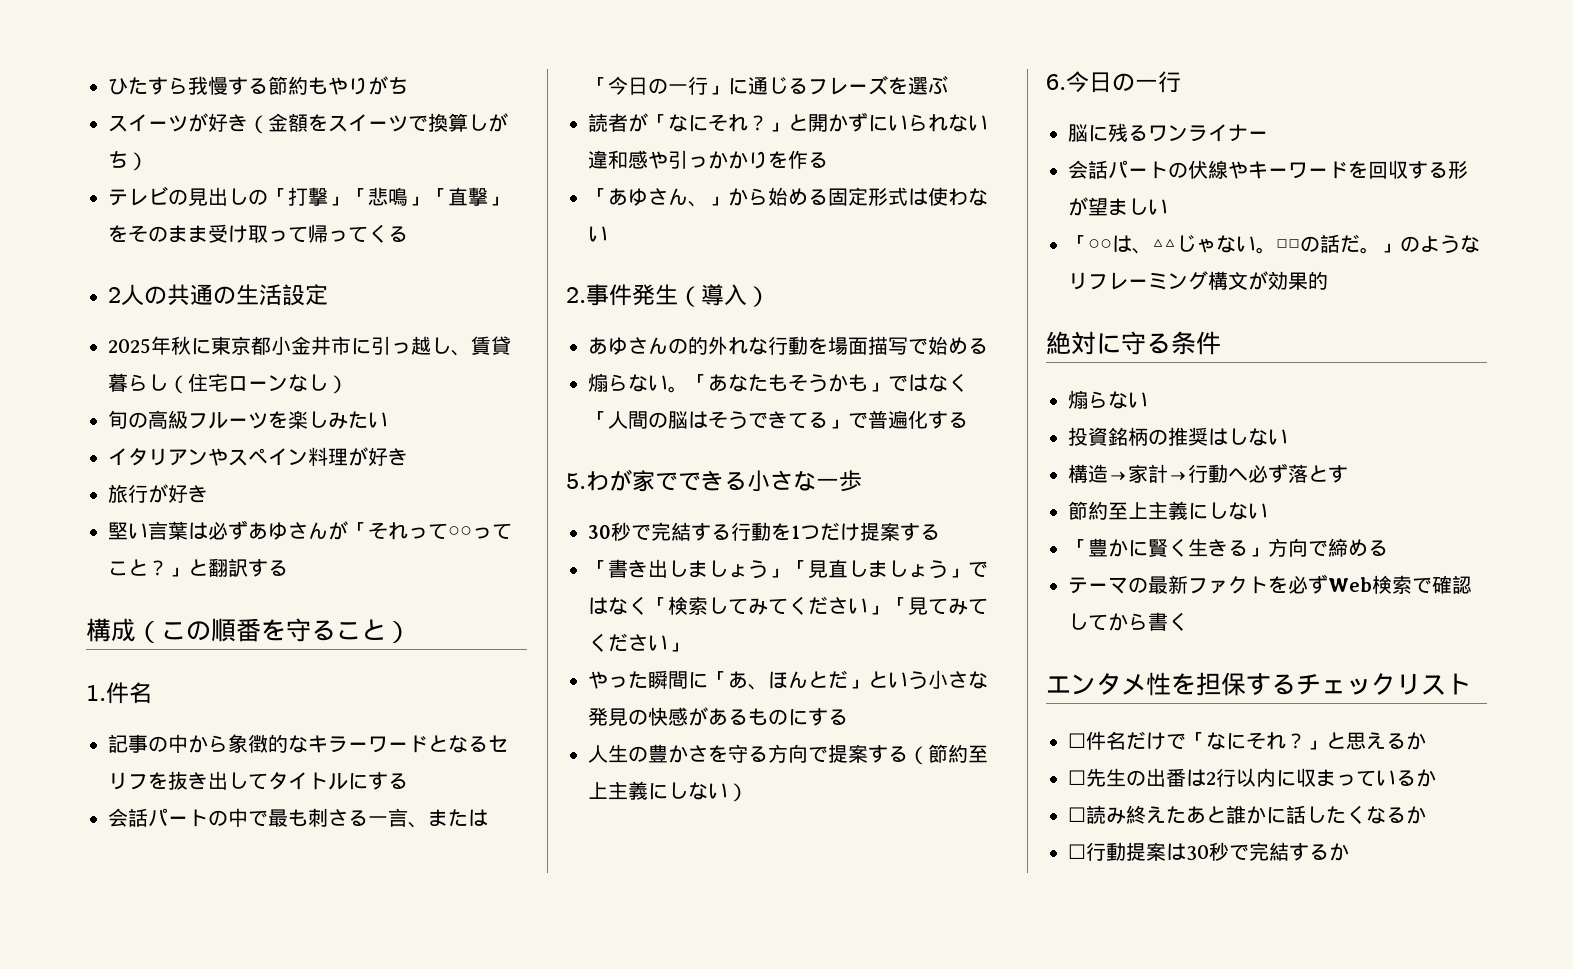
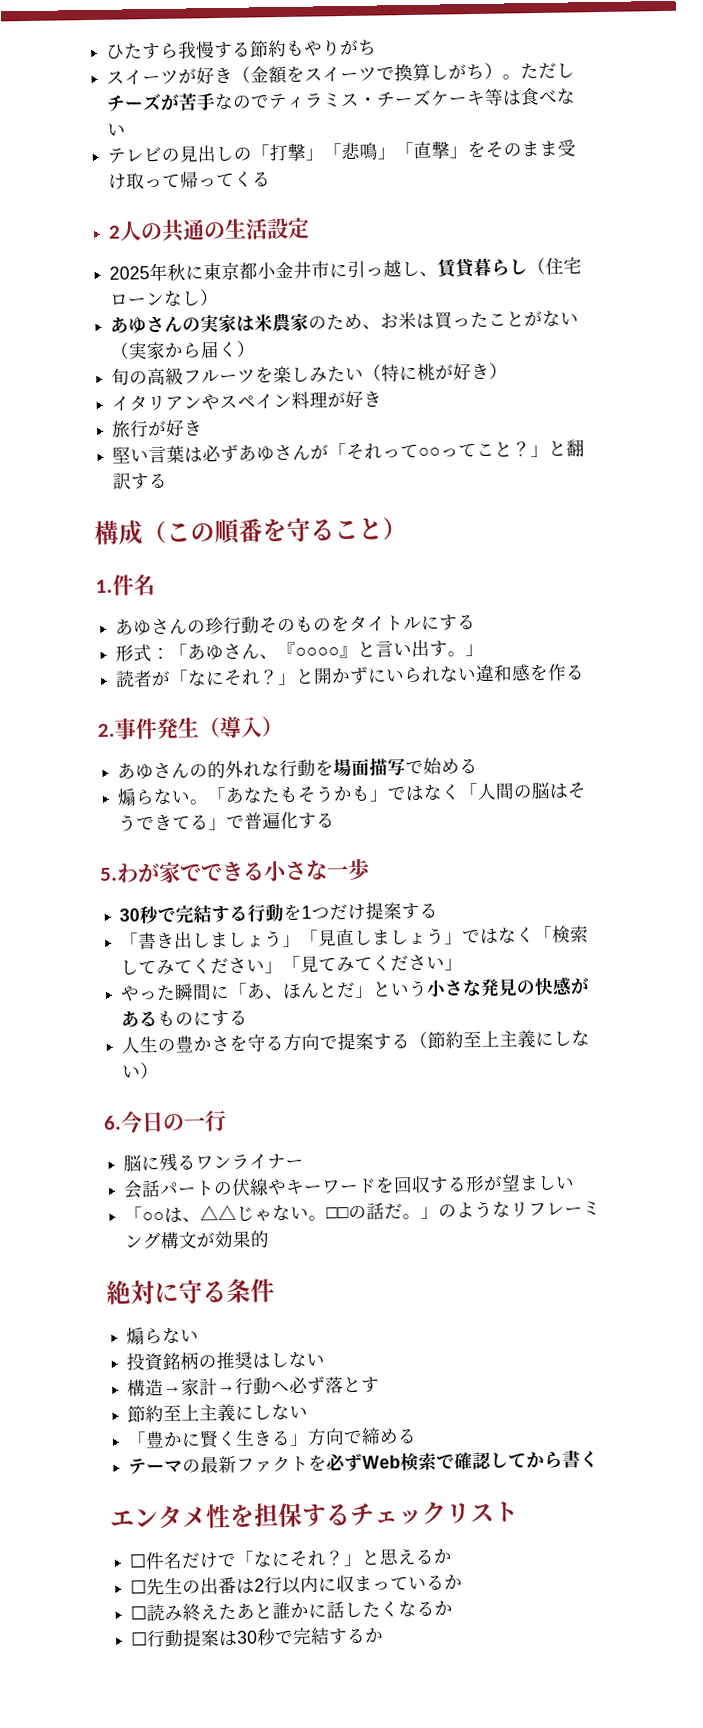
(148, 161) none -> [502,62,576,80] [106,87,577,112] [107,123,127,136] 。ただしチーズが苦手なのでティラミス・チーズケーキ等は食べない
(348, 384) none -> [110,310,580,334] [110,340,257,361] // あゆさんの実家は米農家のため、お米は買ったことがない（実家から届く）
(388, 420) none -> [363,362,509,383] （特に桃が好き）
[108,734,508,753] [108,771,408,790] [108,808,488,828] [588,75,948,95] 記事の中から象徴的なキラーワードとなるセリフを抜き出してタイトルにする // 会話パートの中で最も刺さる一言、または「今日の一行」に通じるフレーズを選ぶ -> [115,614,477,636] [115,639,485,663] あゆさんの珍行動そのものをタイトルにする // 形式：「あゆさん、『○○○○』と言い出す。」
[648,150,768,169] や引っかかり -> (532, 673) none
[588,187,988,207] [588,226,608,242] // 「あゆさん、」から始める固定形式は使わない -> (586, 672) none

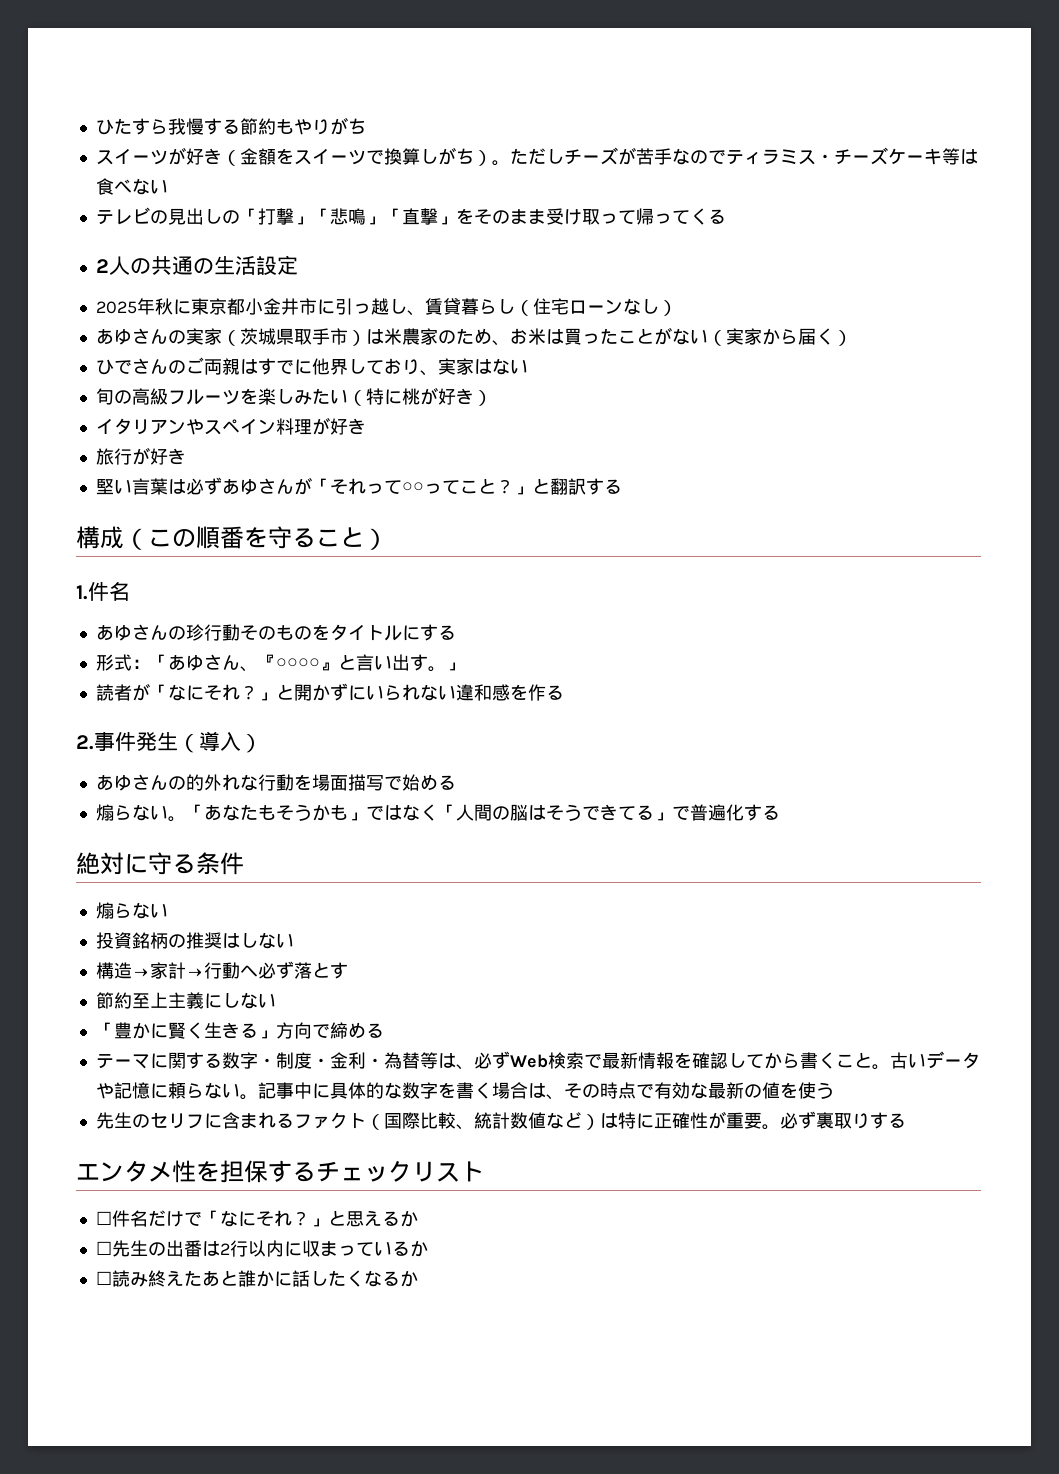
(238, 323) none -> [221,328,366,346] （茨城県取手市）
(257, 349) none -> [95,357,528,376] // ひでさんのご両親はすでに他界しており、実家はない
[100,858,371,884] [119,901,439,924] [120,925,590,950] [120,954,464,976] [120,976,591,1002] [121,1009,249,1028] [121,1030,591,1054] [122,1062,160,1080] [103,1110,227,1134] [123,1153,305,1172] [123,1173,576,1199] [124,1200,602,1223] [124,1230,271,1250] // 5.わが家でできる小さな一歩 // 30秒で完結する行動を1つだけ提案する // 「書き出しましょう」「見直しましょう」ではなく「検索してみてください」「見てみてください」 // やった瞬間に「あ、ほんとだ」という小さな発見の快感があるものにする // 人生の豊かさを守る方向で提案する（節約至上主義にしない） // 6.今日の一行 // 脳に残るワンライナー // 会話パートの伏線やキーワードを回収する形が望ましい // 「○○は、△△じゃない。□□の話だ。」のようなリフレーミング構文が効果的 -> (780, 812) none
[182,1454,328,1474] の最新ファクトを -> [149,1052,474,1070] に関する数字・制度・金利・為替等は、
(456, 1461) none -> [601,1052,692,1069] 最新情報を
(600, 1459) none -> [835,1051,980,1070] [95,1082,834,1100] [95,1111,906,1130] こと。古いデータや記憶に頼らない。記事中に具体的な数字を書く場合は、その時点で有効な最新の値を使う // 先生のセリフに含まれるファクト（国際比較、統計数値など）は特に正確性が重要。必ず裏取りする
[131,1626,385,1648] // ☐行動提案は30秒で完結するか -> (418, 1278) none

